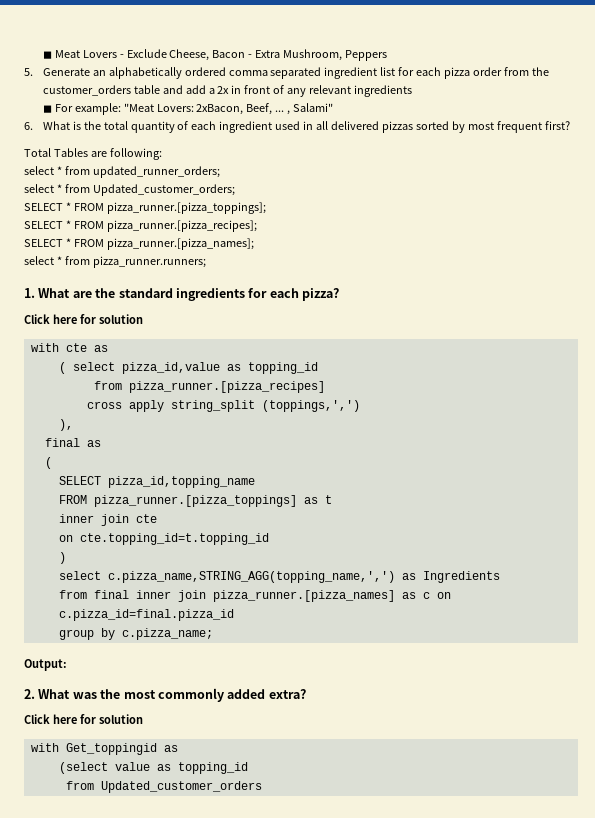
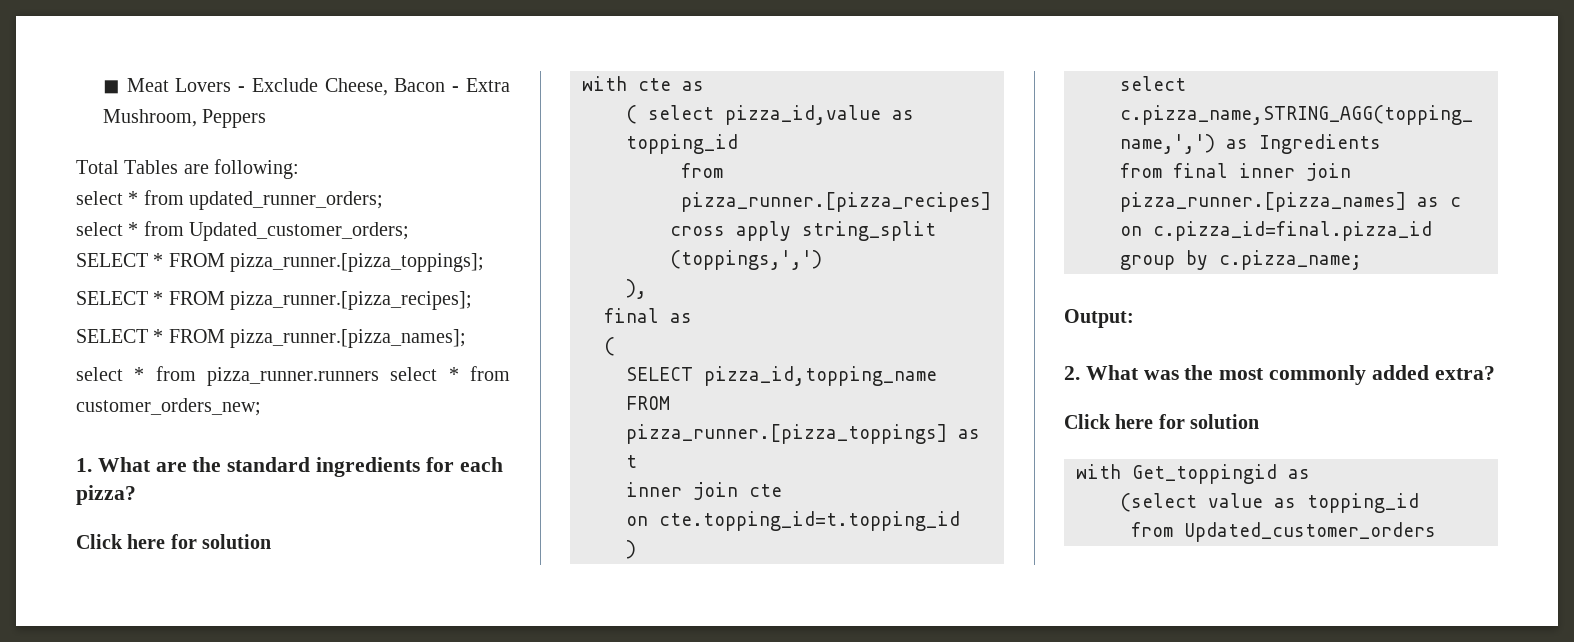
[24,67,550,79] [42,85,413,97] [42,103,334,115] [24,121,571,133] // 5. Generate an alphabetically ordered comma separated ingredient list for each pizza order from the customer_orders table and add a 2x in front of any relevant ingredients // ◼ For example: "Meat Lovers: 2xBacon, Beef, ... , Salami" // 6. What is the total quantity of each ingredient used in all delivered pizzas sorted by most frequent first? -> (267, 118) none
[92,256,206,268] pizza_runner.runners; -> [207,366,510,386] [76,398,261,416] pizza_runner.runners select * from customer_orders_new;

